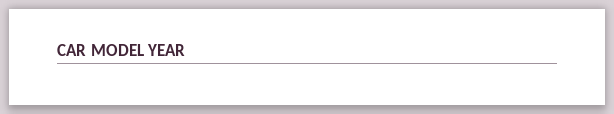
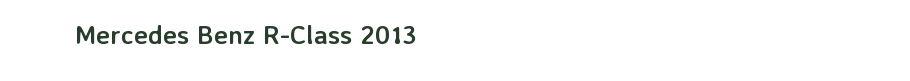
[57,44,186,56] CAR MODEL YEAR -> [75,25,417,44] Mercedes Benz R-Class 2013

